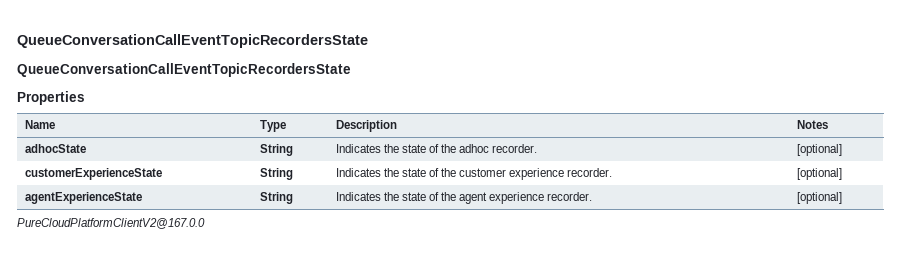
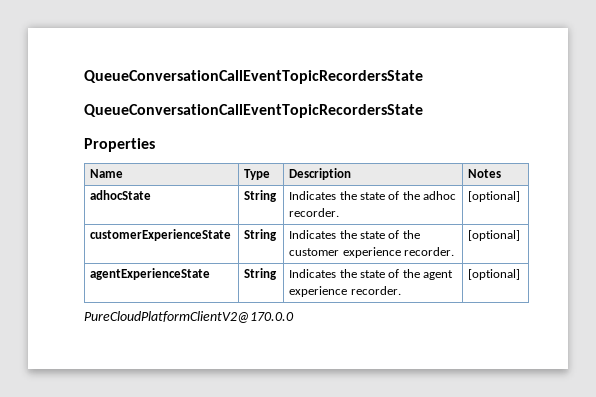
[17,218,205,229] PureCloudPlatformClientV2@167.0.0 -> [84,311,294,323] PureCloudPlatformClientV2@170.0.0

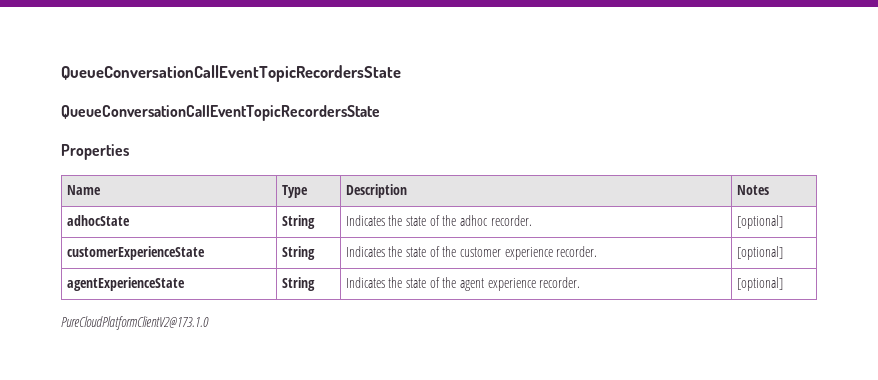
[84,311,294,323] PureCloudPlatformClientV2@170.0.0 -> [61,316,209,330] PureCloudPlatformClientV2@173.1.0

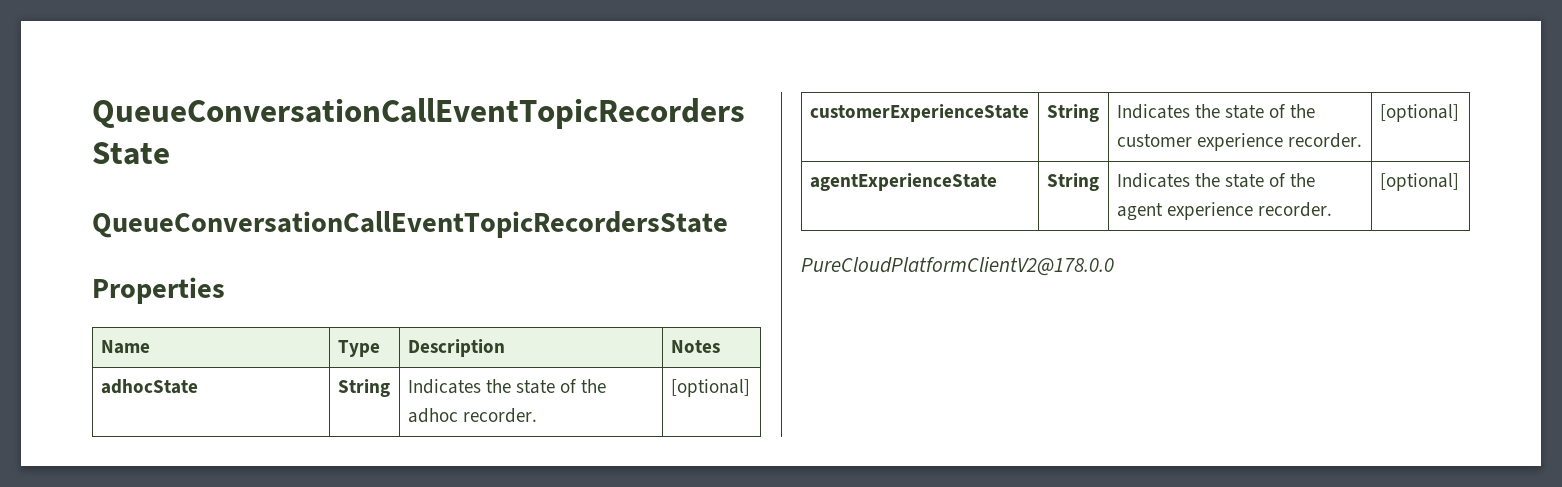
[61,316,209,330] PureCloudPlatformClientV2@173.1.0 -> [801,256,1114,276] PureCloudPlatformClientV2@178.0.0

